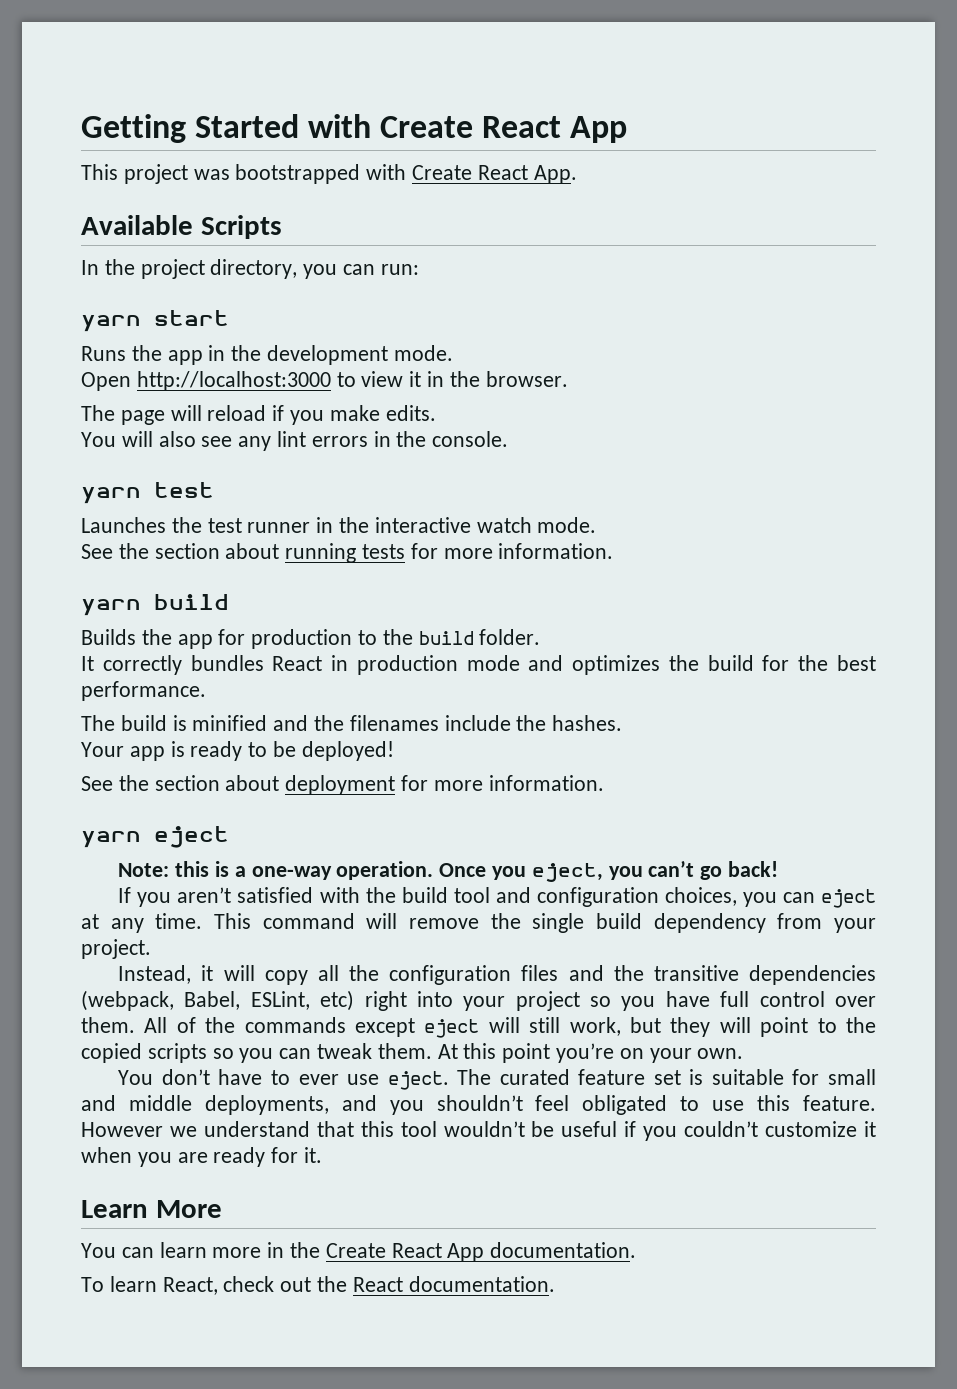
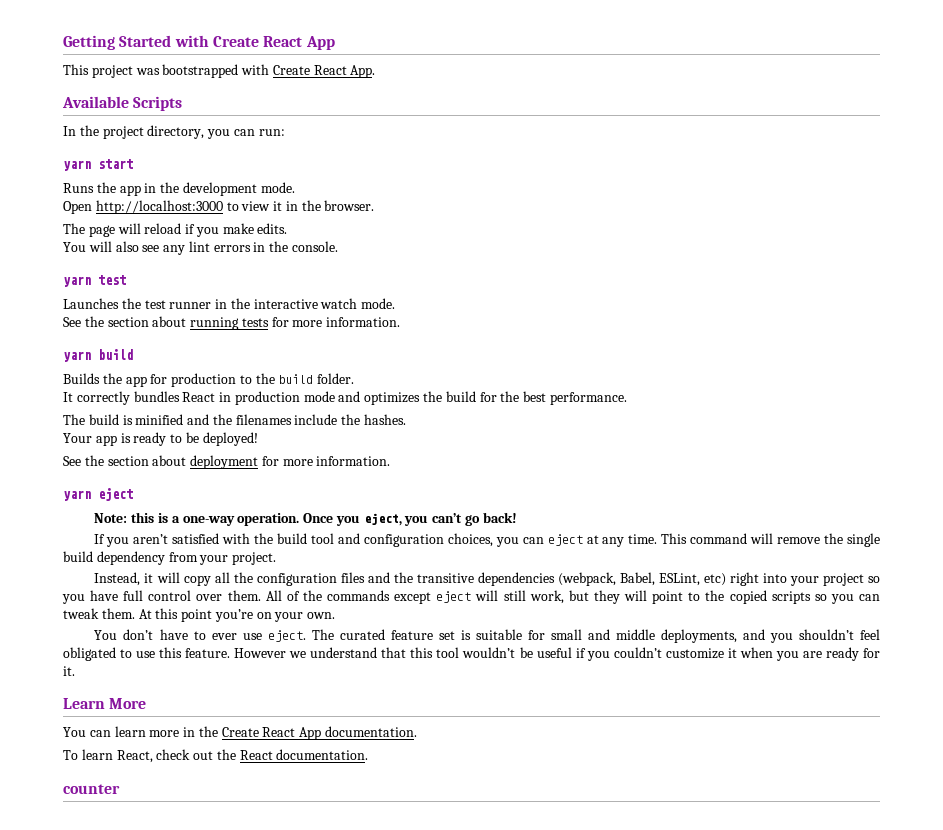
(555, 1284) none -> [63,784,120,794] // counter

